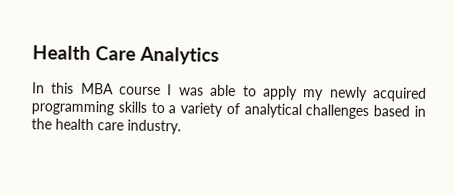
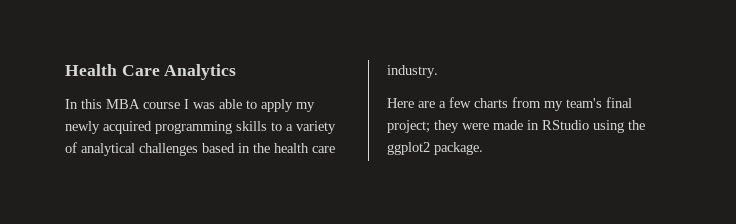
(181, 127) none -> [387,97,632,111] [387,120,645,133] [387,142,483,155] // Here are a few charts from my team's final project; they were made in RStudio using the ggplot2 package.

